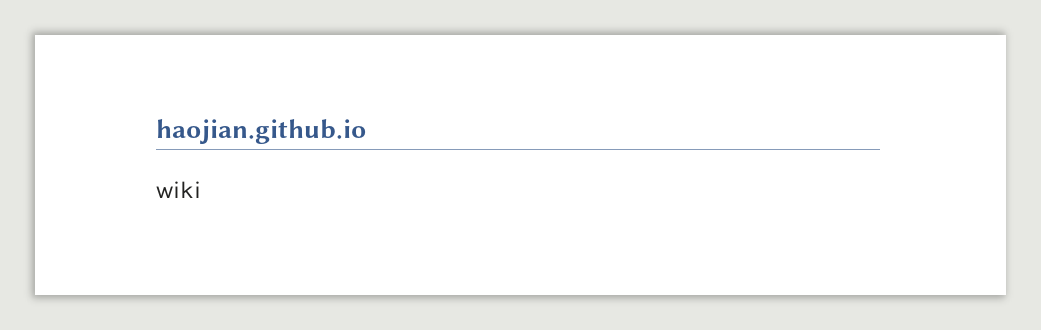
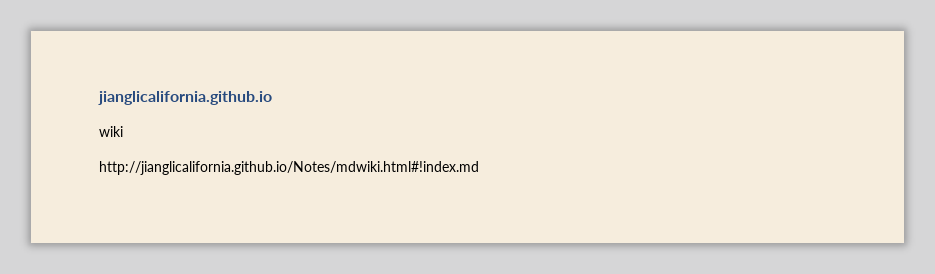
[156,119,366,144] haojian.github.io -> [98,91,272,105] jianglicalifornia.github.io
(201, 189) none -> [99,161,479,175] // http://jianglicalifornia.github.io/Notes/mdwiki.html#!index.md

